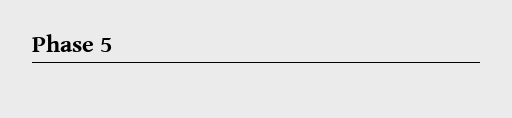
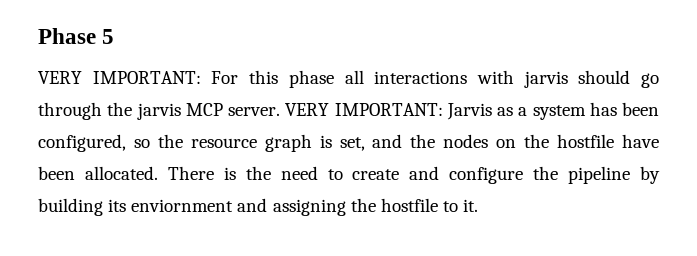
(113, 45) none -> [38,70,660,88] [38,102,659,120] [38,134,659,152] [38,166,660,184] [38,198,479,216] // VERY IMPORTANT: For this phase all interactions with jarvis should go through the jarvis MCP server. VERY IMPORTANT: Jarvis as a system has been configured, so the resource graph is set, and the nodes on the hostfile have been allocated. There is the need to create and configure the pipeline by building its enviornment and assigning the hostfile to it.

